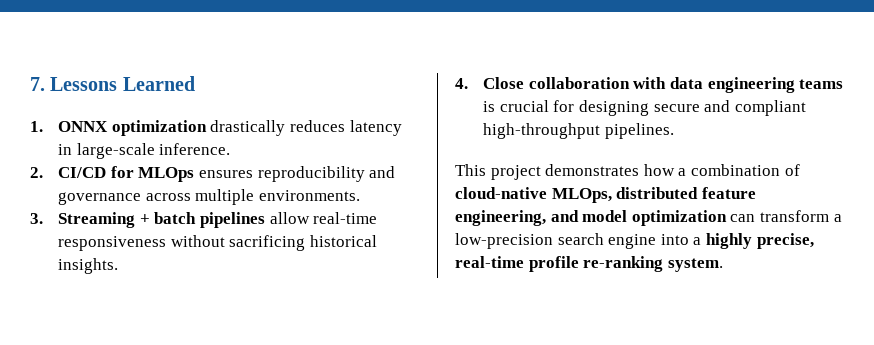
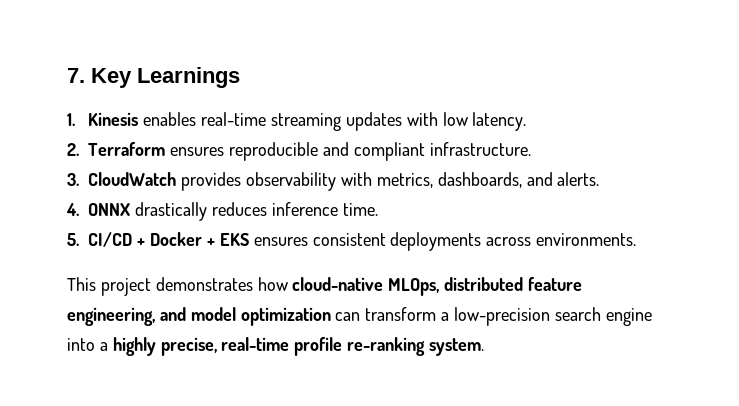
[50,76,195,91] [30,120,402,136] [58,143,231,159] [30,166,396,182] [58,189,360,205] [30,212,378,228] [58,235,377,251] [58,258,119,274] [455,77,844,93] [483,100,806,116] [483,123,674,139] Lessons Learned // 1. ONNX optimization drastically reduces latency in large-scale inference. // 2. CI/CD for MLOps ensures reproducibility and governance across multiple environments. // 3. Streaming + batch pipelines allow real-time responsiveness without sacrificing historical insights. // 4. Close collaboration with data engineering teams is crucial for designing secure and compliant high-throughput pipelines. -> [91,67,240,88] [67,112,527,131] [67,142,531,161] [67,172,600,191] [66,202,378,221] [67,232,637,251] Key Learnings // 1. Kinesis enables real-time streaming updates with low latency. // 2. Terraform ensures reproducible and compliant infrastructure. // 3. CloudWatch provides observability with metrics, dashboards, and alerts. // 4. ONNX drastically reduces inference time. // 5. CI/CD + Docker + EKS ensures consistent deployments across environments.
[678,164,800,176] a combination of -> (288, 284) none

